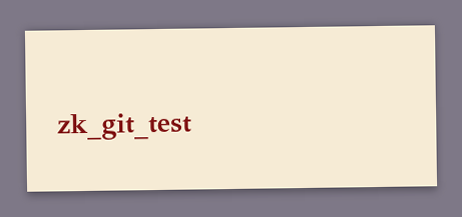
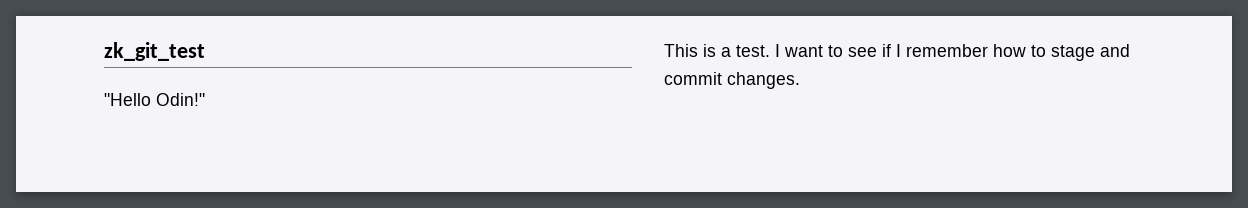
(192, 126) none -> [104,93,205,106] [664,44,1130,61] [664,72,800,89] // "Hello Odin!" // This is a test. I want to see if I remember how to stage and commit changes.

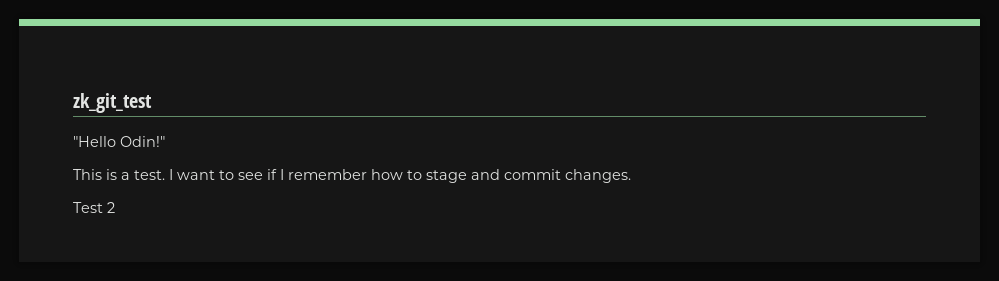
(800, 80) none -> [73,202,115,213] // Test 2

